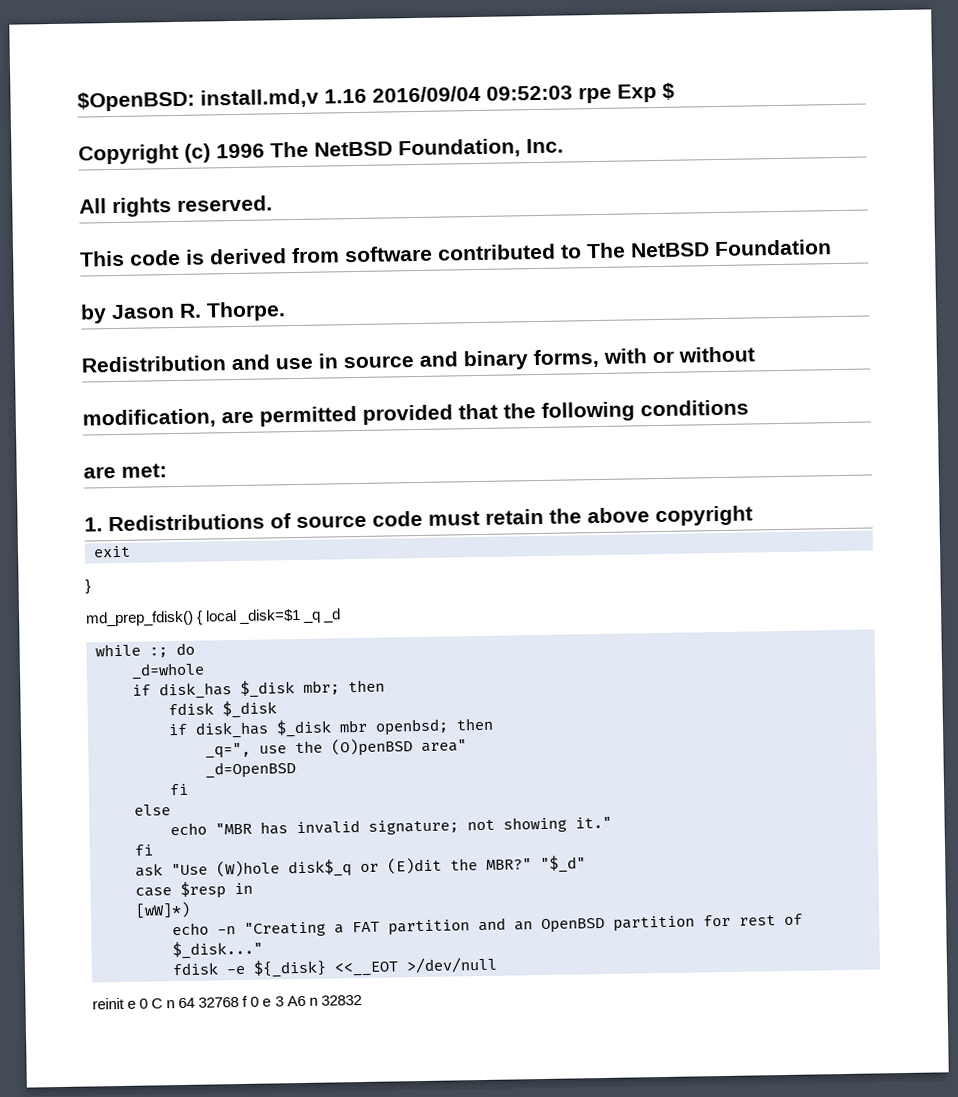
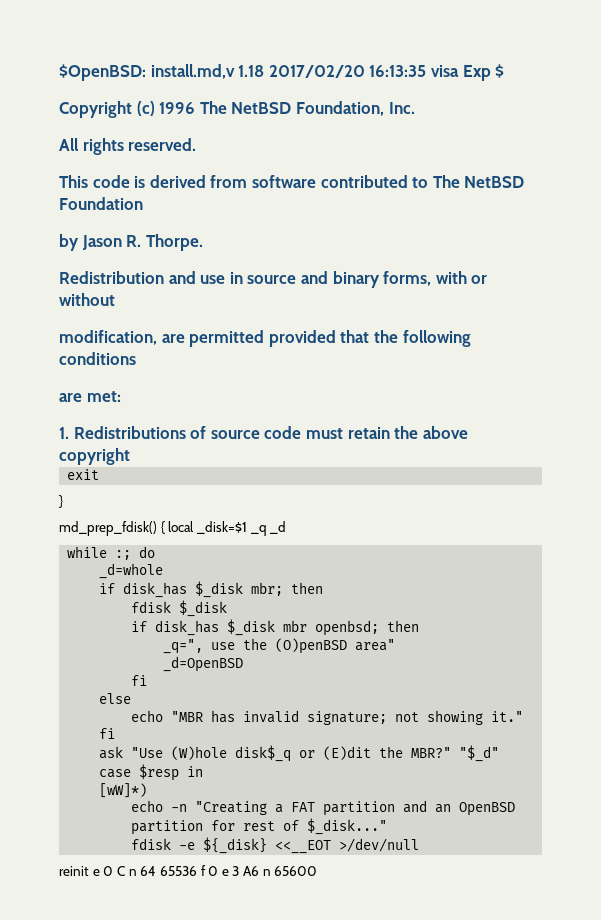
[324,85,612,104] 1.16 2016/09/04 09:52:03 rpe -> [238,65,459,78] 1.18 2017/02/20 16:13:35 visa
[198,997,240,1008] 32768 -> [159,866,197,876] 65536
[320,995,362,1006] 32832 -> [274,866,318,876] 65600

